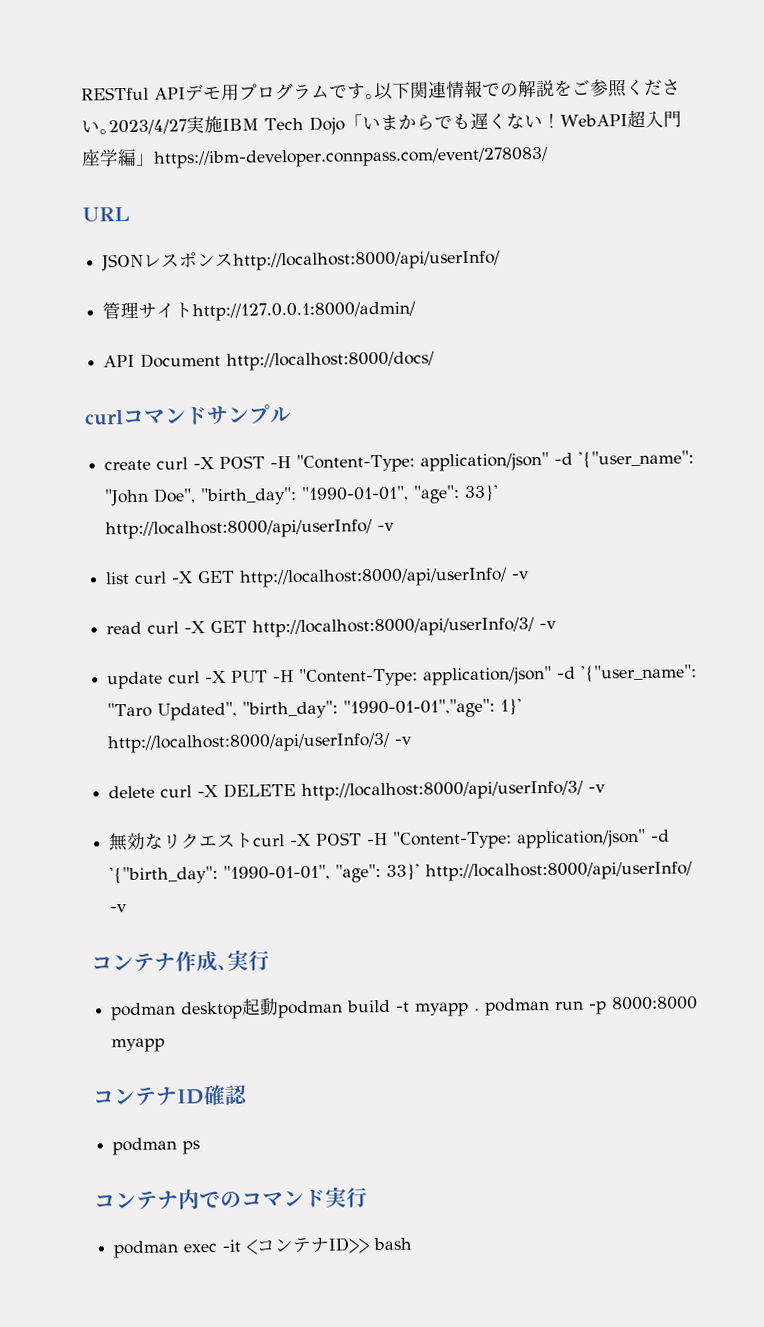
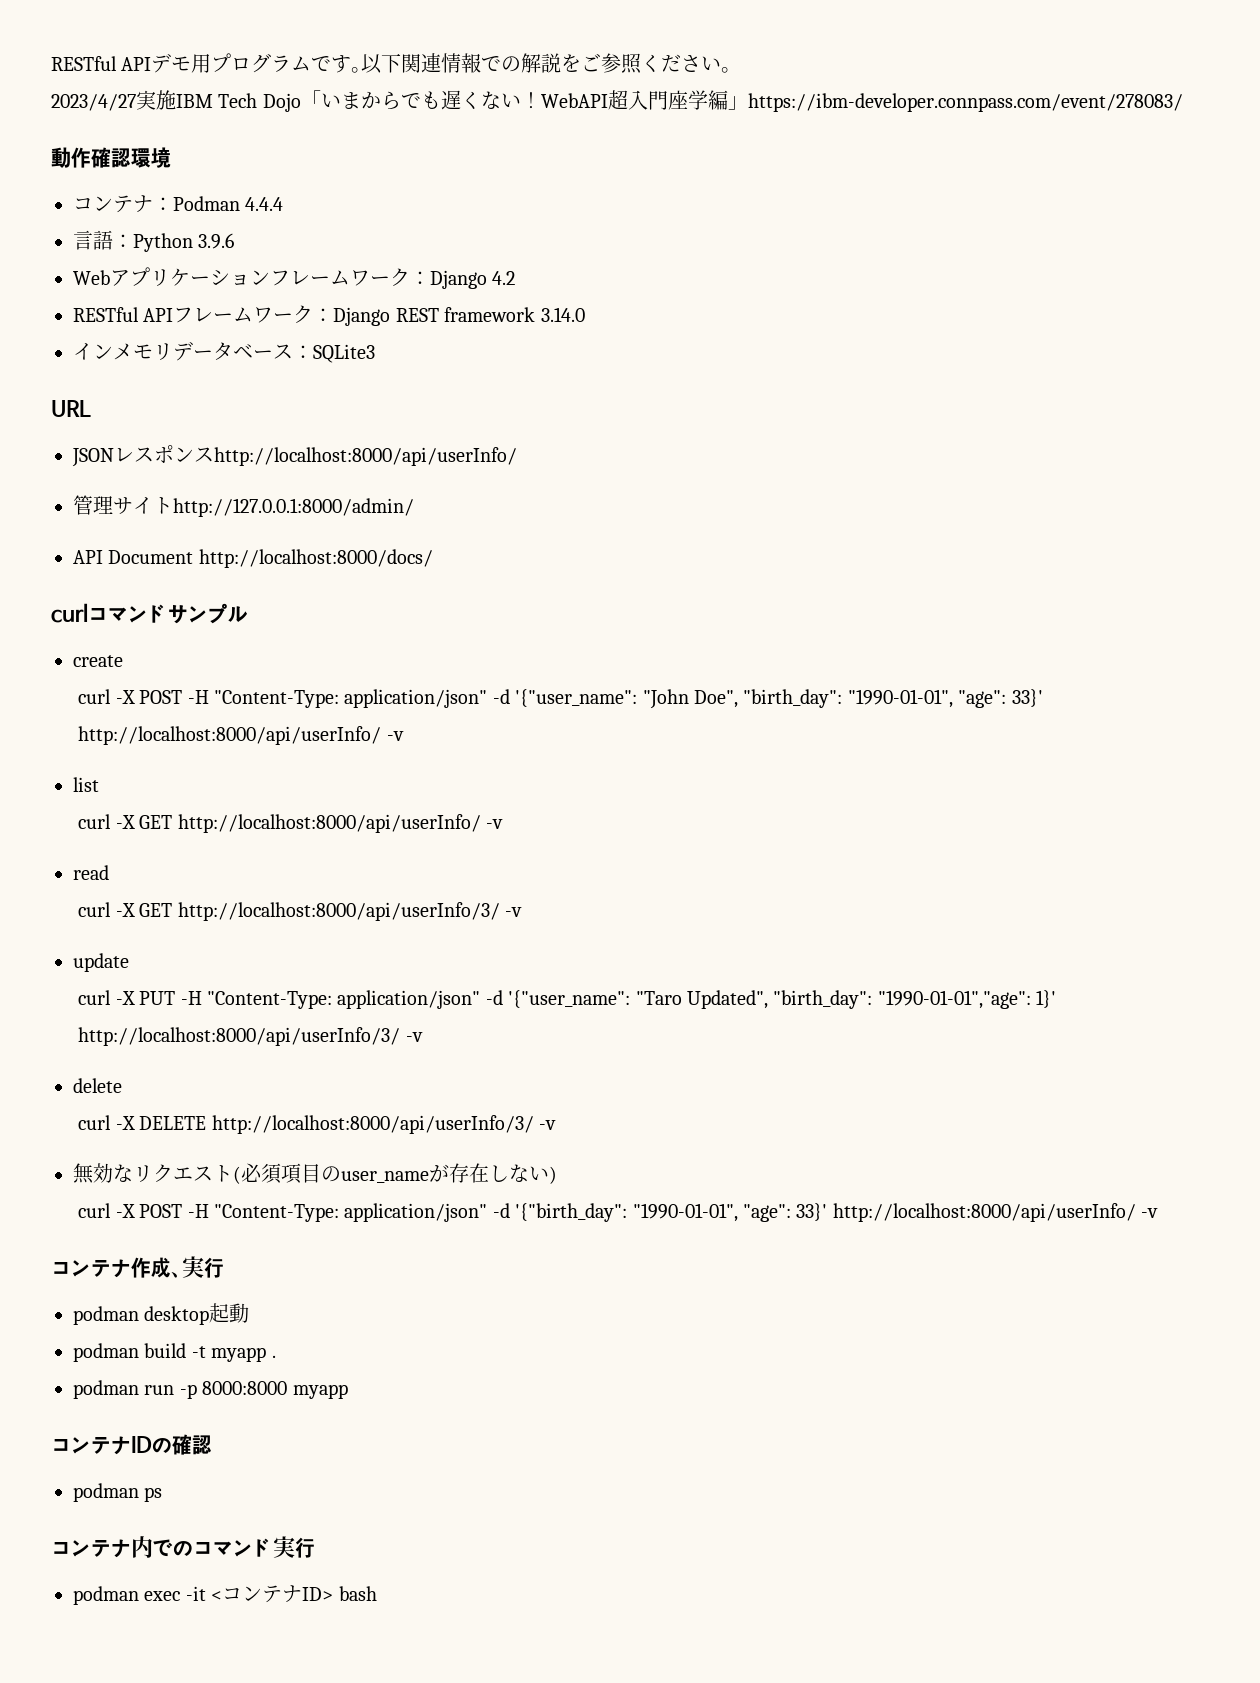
(109, 132) none -> (732, 70) //
(549, 157) none -> [51,147,171,168] [73,195,284,213] [73,230,235,252] [73,267,516,289] [73,305,585,326] [73,341,375,363] // 動作確認環境 // コンテナ：Podman 4.4.4 // 言語：Python 3.9.6 // Webアプリケーションフレームワーク：Django 4.2 // RESTful APIフレームワーク：Django REST framework 3.14.0 // インメモリデータベース：SQLite3
(152, 465) none -> (123, 661) //
(131, 578) none -> (99, 784) //
(143, 628) none -> (109, 872) //
(164, 680) none -> (129, 962) //
(156, 792) none -> (122, 1085) //
(255, 840) none -> [233,1163,557,1184] (必須項目のuser_nameが存在しない) //
(280, 1007) none -> (250, 1313) //
(481, 1009) none -> (276, 1356) //
(205, 1097) none -> [152,1438,172,1453] の
[328,1237,370,1254] ID>> -> [302,1587,334,1601] ID>

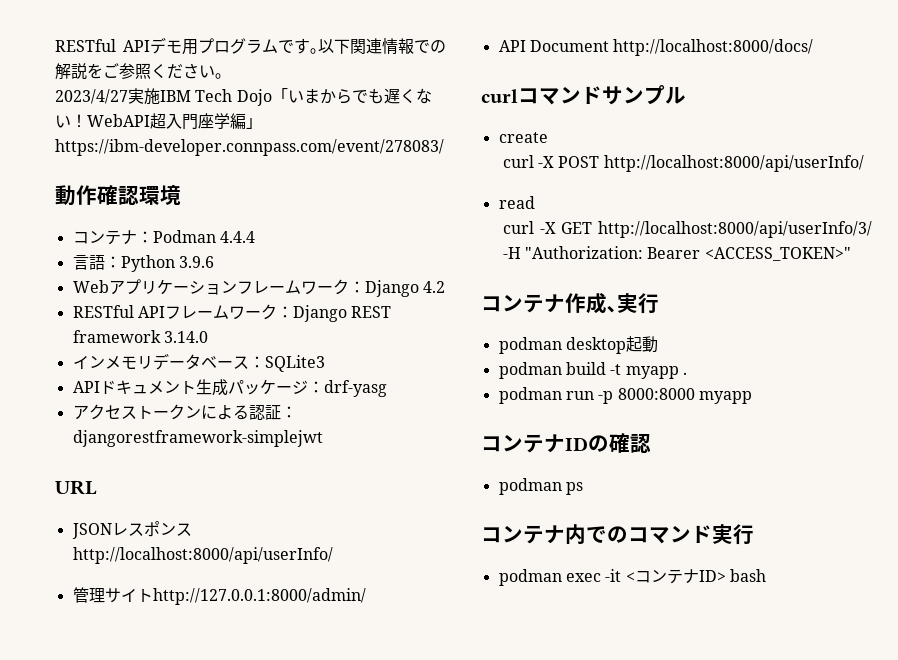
(375, 353) none -> [72,379,387,397] [72,404,297,420] [72,430,323,447] // APIドキュメント生成パッケージ：drf-yasg // アクセストークンによる認証：djangorestframework-simplejwt
[187,689,1043,709] [78,726,404,745] [73,777,99,792] [78,814,504,833] -H "Content-Type: application/json" -d '{"user_name": "John Doe", "birth_day": "1990-01-01", "age": 33}' http://localhost:8000/api/userInfo/ -v // list // curl -X GET http://localhost:8000/api/userInfo/ -v -> [603,155,864,172] http://localhost:8000/api/userInfo/
[505,907,523,917] [73,953,129,972] [78,990,1057,1009] [78,1027,423,1046] [73,1078,122,1093] [78,1115,557,1134] [73,1163,557,1184] [78,1203,1159,1222] -v // update // curl -X PUT -H "Content-Type: application/json" -d '{"user_name": "Taro Updated", "birth_day": "1990-01-01","age": 1}' http://localhost:8000/api/userInfo/3/ -v // delete // curl -X DELETE http://localhost:8000/api/userInfo/3/ -v // 無効なリクエスト(必須項目のuser_nameが存在しない) // curl -X POST -H "Content-Type: application/json" -d '{"birth_day": "1990-01-01", "age": 33}' http://localhost:8000/api/userInfo/ -v -> [502,246,851,261] -H "Authorization: Bearer <ACCESS_TOKEN>"

